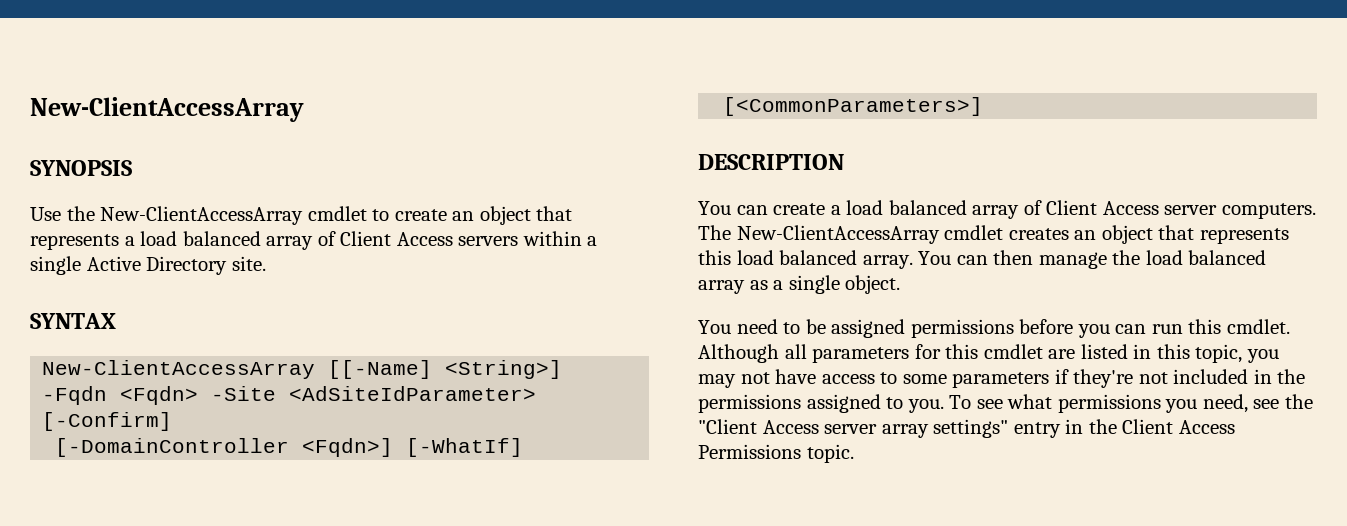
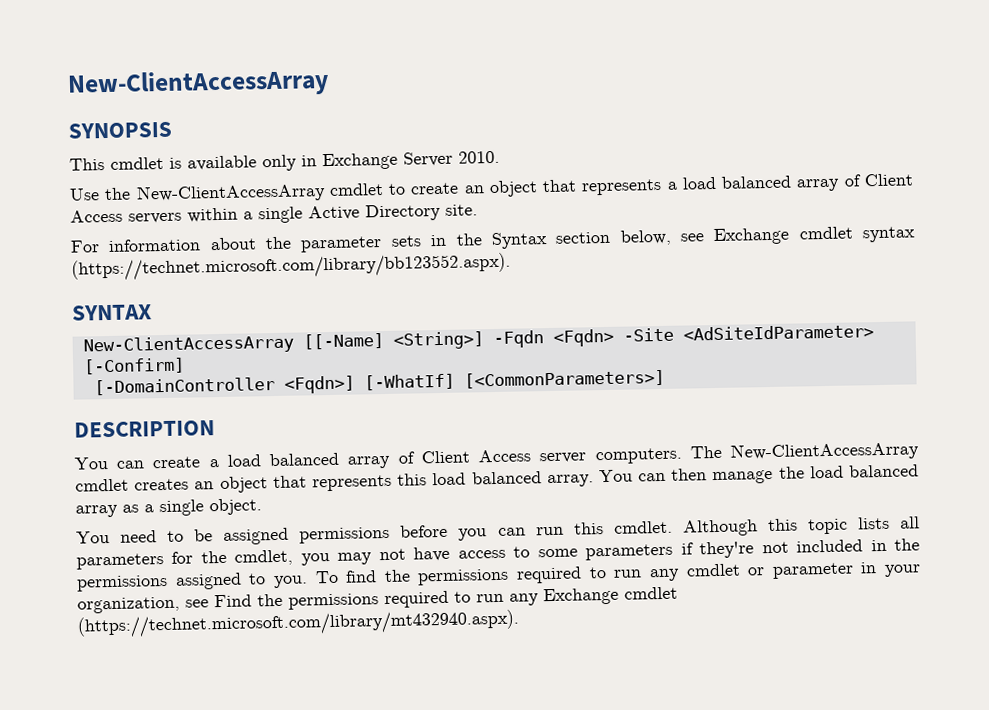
(132, 168) none -> [69,150,500,172] // This cmdlet is available only in Exchange Server 2010.
(266, 263) none -> [70,226,916,253] [71,252,511,282] // For information about the parameter sets in the Syntax section below, see Exchange cmdlet syntax (https://technet.microsoft.com/library/bb123552.aspx).
[784,344,1243,363] all parameters for this cmdlet are listed in this topic, -> [767,516,920,535] [76,549,294,570] this topic lists all parameters for the cmdlet,
[976,394,1313,413] [698,419,1235,438] [698,444,854,463] see what permissions you need, see the "Client Access server array settings" entry in the Client Access Permissions topic. -> [345,562,921,586] [77,586,678,614] [77,609,520,639] find the permissions required to run any cmdlet or parameter in your organization, see Find the permissions required to run any Exchange cmdlet (https://technet.microsoft.com/library/mt432940.aspx).

